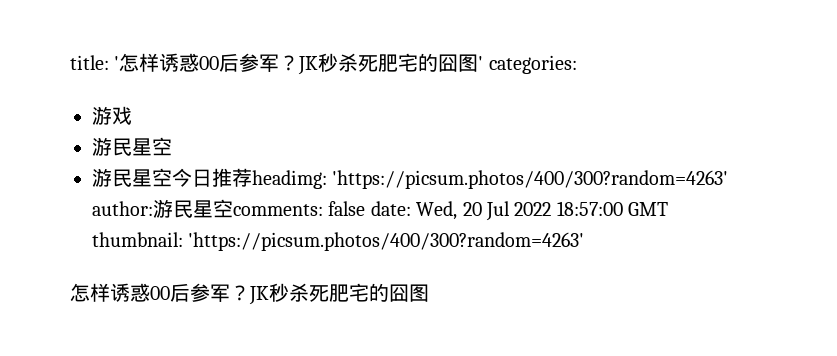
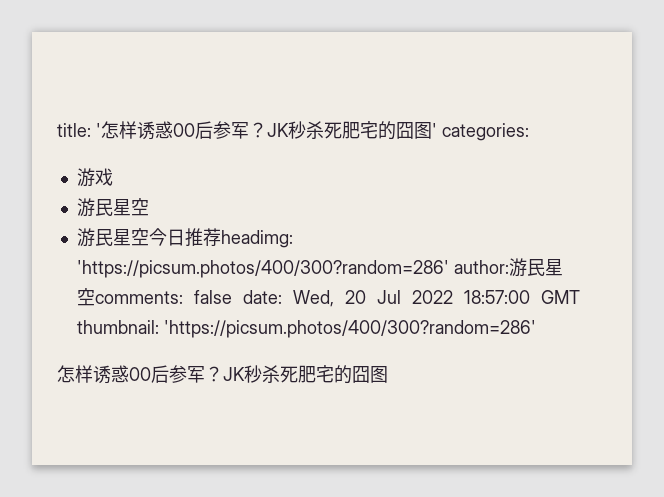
[332,170,729,189] 'https://picsum.photos/400/300?random=4263' -> [76,260,449,278] 'https://picsum.photos/400/300?random=286'
[188,232,585,251] 'https://picsum.photos/400/300?random=4263' -> [163,320,536,338] 'https://picsum.photos/400/300?random=286'

